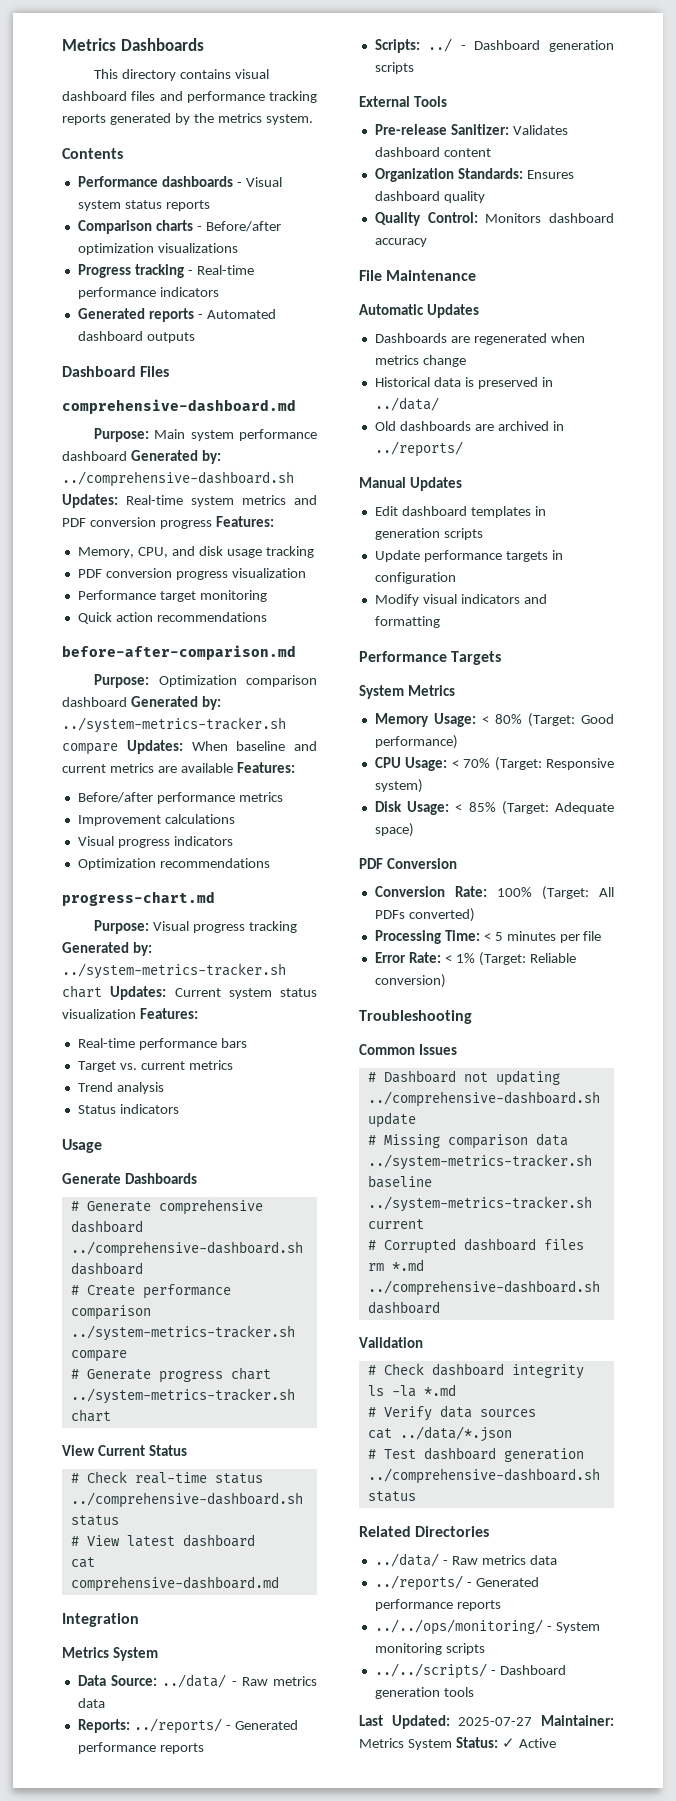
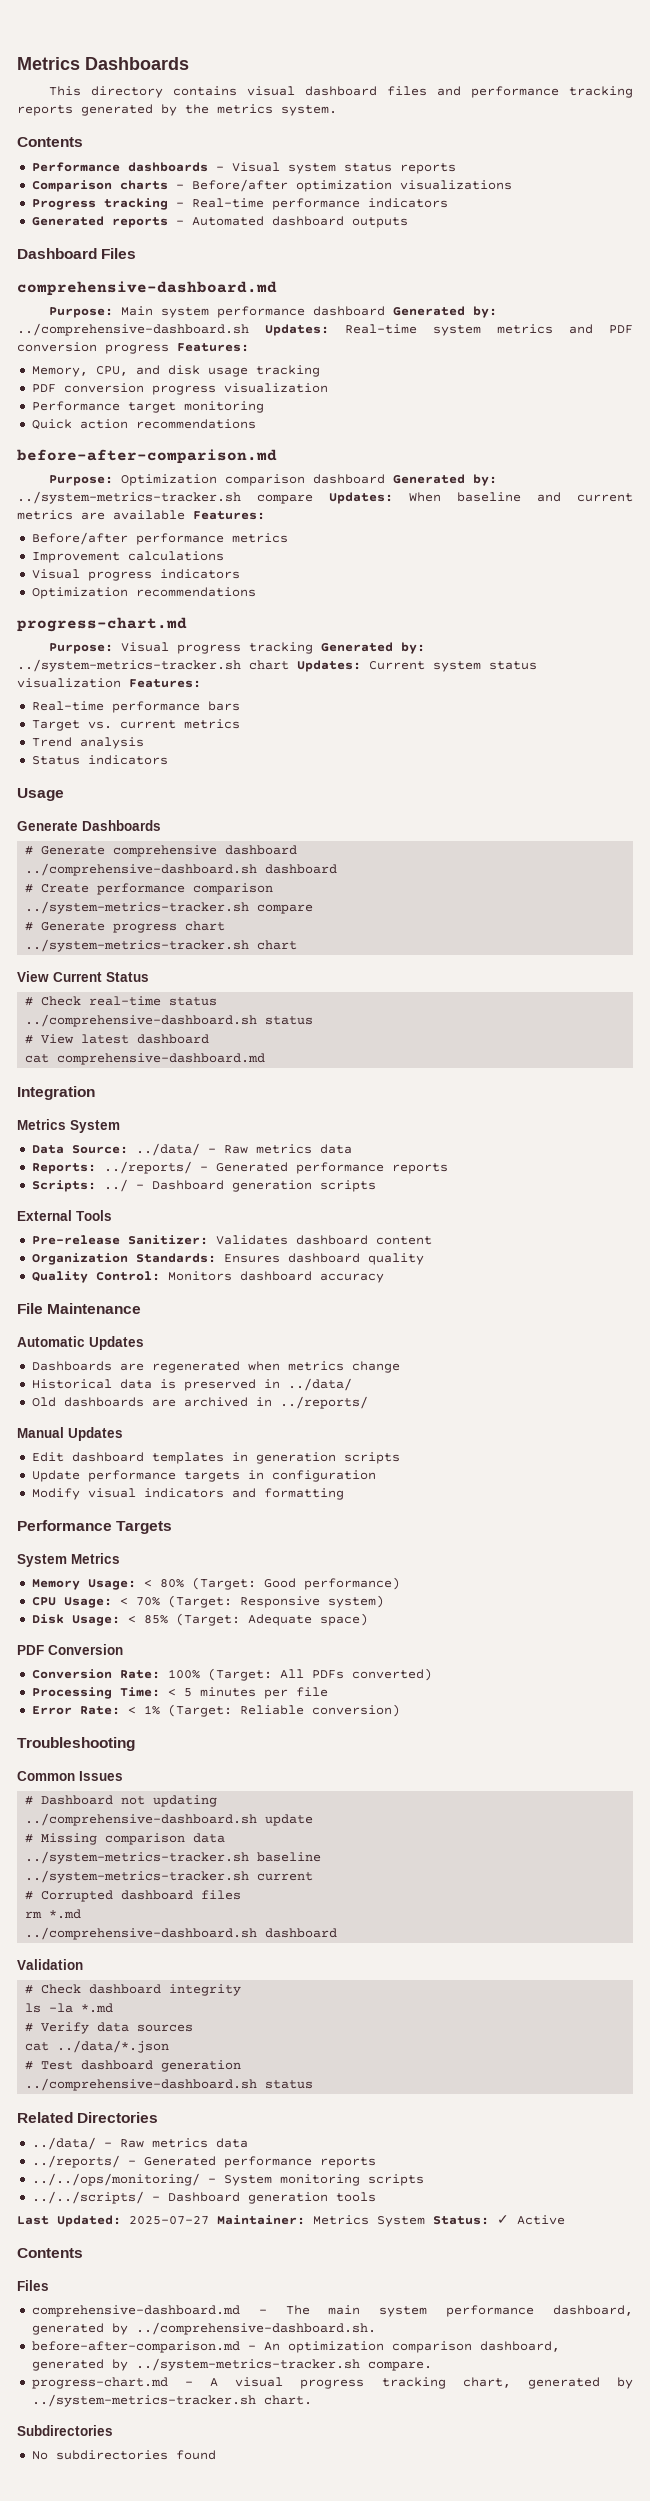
(556, 1743) none -> [17,2248,83,2258] [17,2280,49,2291] [31,2305,633,2317] [31,2322,376,2335] [31,2341,560,2353] [31,2358,432,2371] [31,2377,633,2389] [31,2394,312,2407] [17,2425,113,2436] [31,2450,216,2460] // Contents // Files // comprehensive-dashboard.md - The main system performance dashboard, generated by ../comprehensive-dashboard.sh. // before-after-comparison.md - An optimization comparison dashboard, generated by ../system-metrics-tracker.sh compare. // progress-chart.md - A visual progress tracking chart, generated by ../system-metrics-tracker.sh chart. // Subdirectories // No subdirectories found

